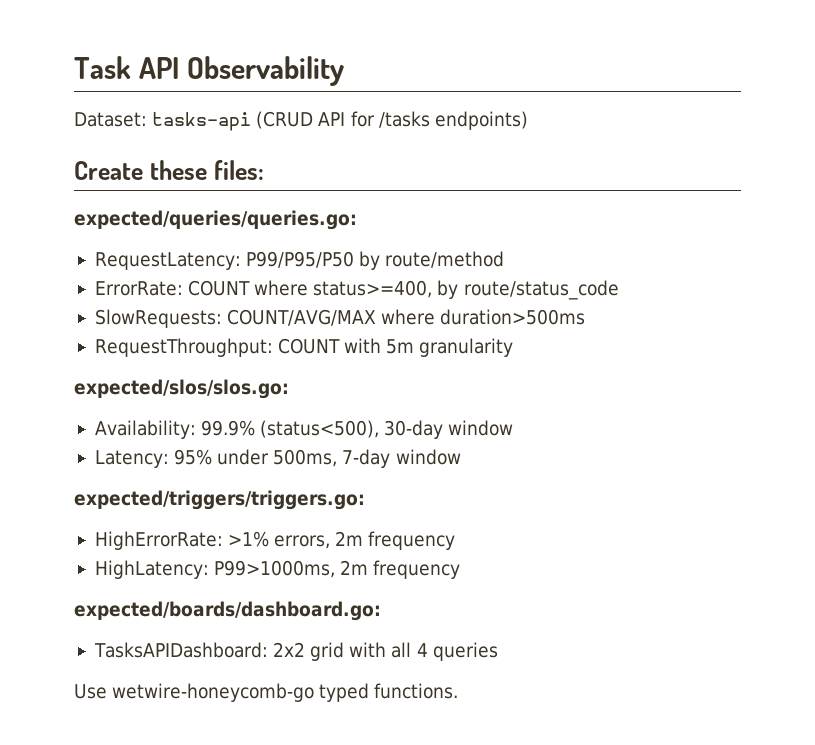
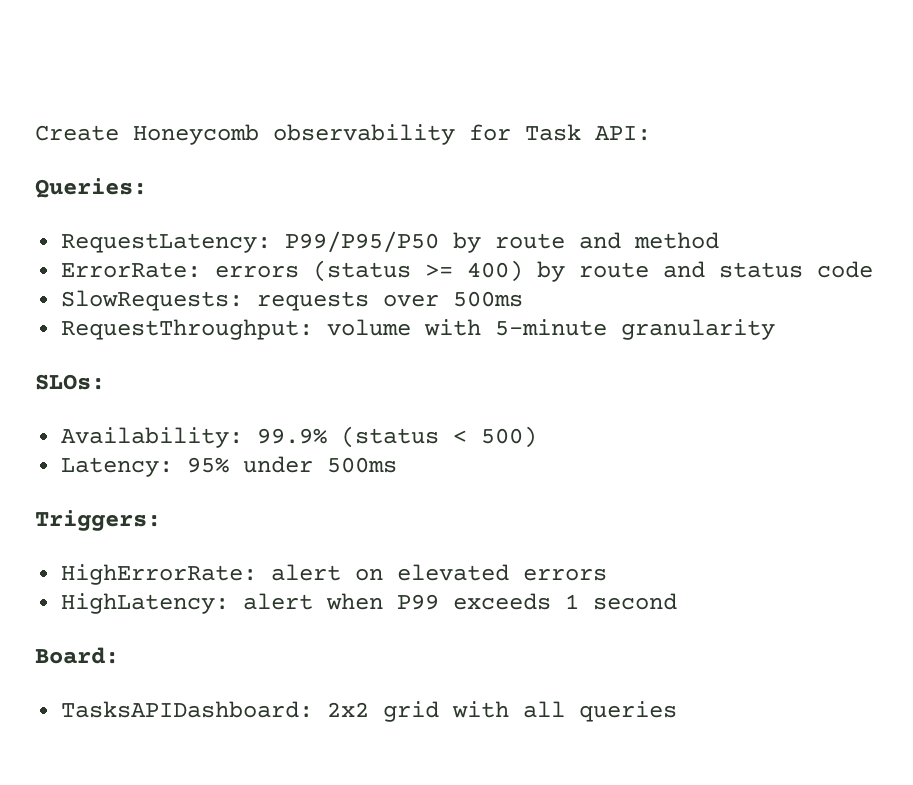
[74,56,344,86] [74,111,528,131] [74,160,264,180] [74,210,357,230] [94,251,505,270] [94,280,619,300] [94,309,586,328] [94,338,415,357] Task API Observability // Dataset: tasks-api (CRUD API for /tasks endpoints) // Create these files: // expected/queries/queries.go: // RequestLatency: P99/P95/P50 by route/method // ErrorRate: COUNT where status>=400, by route/status_code // SlowRequests: COUNT/AVG/MAX where duration>500ms // RequestThroughput: COUNT with 5m -> [35,124,651,145] [35,178,147,198] [61,231,720,253] [61,260,874,282] [61,290,524,311] [61,319,608,340] Create Honeycomb observability for Task API: // Queries: // RequestLatency: P99/P95/P50 by route and method // ErrorRate: errors (status >= 400) by route and status code // SlowRequests: requests over 500ms // RequestThroughput: volume with 5-minute
[74,379,289,399] expected/slos/slos.go: -> [35,374,105,390] SLOs:
[260,420,514,439] (status<500), 30-day window -> [341,426,538,448] (status < 500)
[273,449,461,468] [74,490,365,510] [94,531,456,550] [94,560,461,579] [74,601,381,621] 500ms, 7-day window // expected/triggers/triggers.go: // HighErrorRate: >1% errors, 2m frequency // HighLatency: P99>1000ms, 2m frequency // expected/boards/dashboard.go: -> [327,457,398,473] [35,510,161,531] [61,564,608,585] [61,593,678,614] [35,647,119,664] 500ms // Triggers: // HighErrorRate: alert on elevated errors // HighLatency: alert when P99 exceeds 1 second // Board:
[416,643,428,657] 4 -> (566, 709) none
[74,683,459,702] // Use wetwire-honeycomb-go typed functions. -> (678, 711) none

